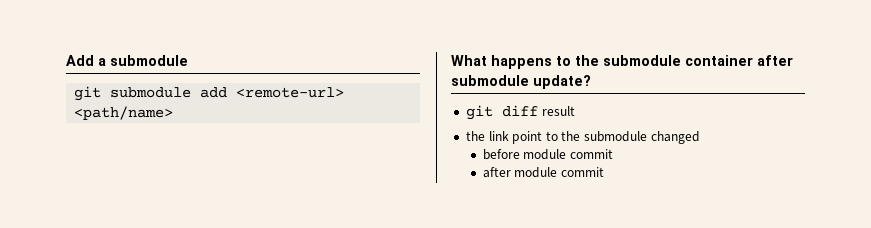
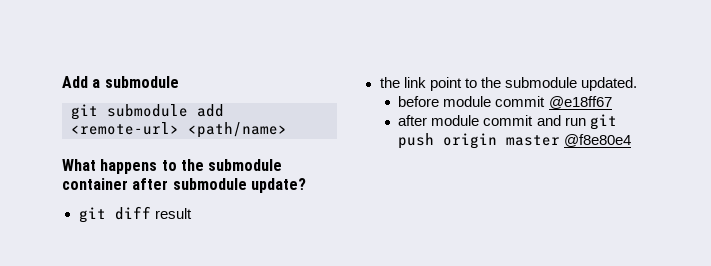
[650,131,700,144] changed -> [580,77,637,91] updated.
(614, 154) none -> [548,96,612,109] @e18ff67
(605, 172) none -> [536,114,617,130] [398,133,632,149] and run git push origin master @f8e80e4

